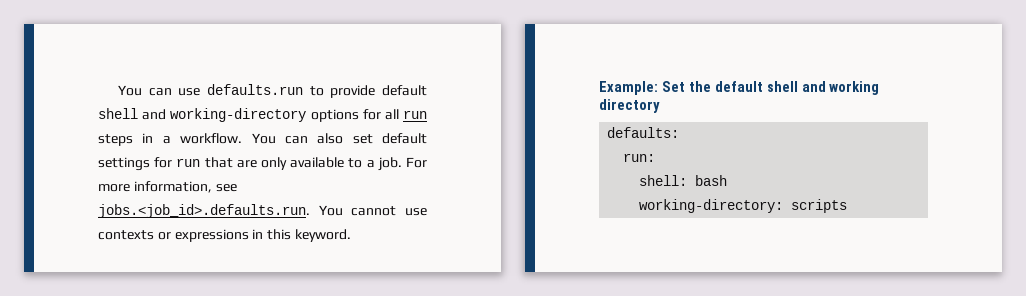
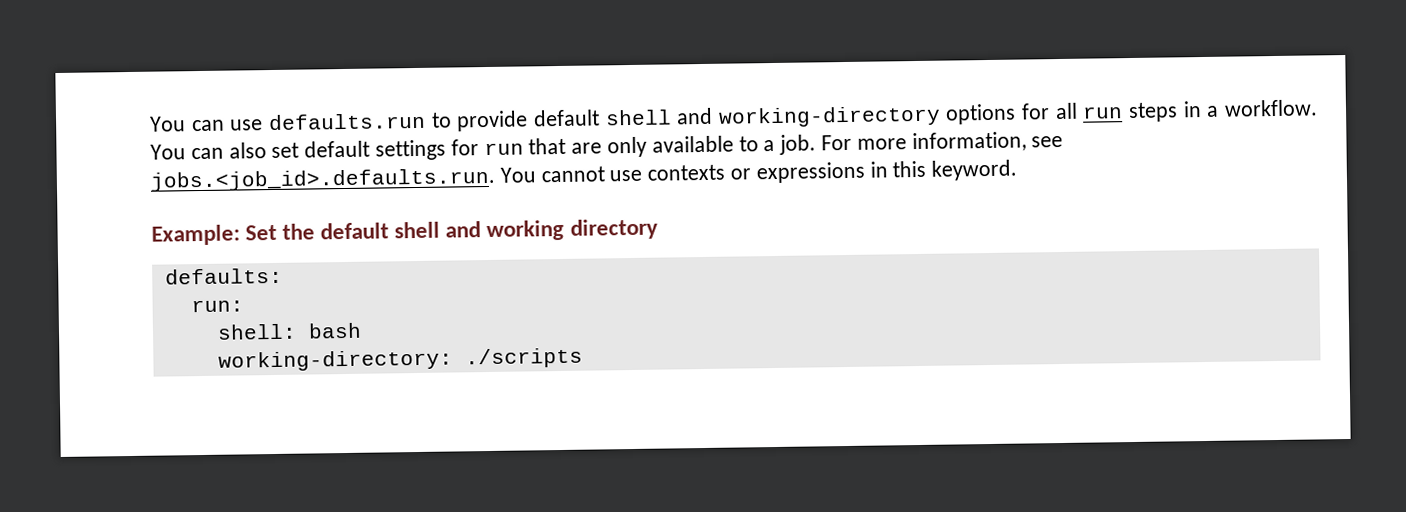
[791,199,848,213] scripts -> [464,347,583,369] ./scripts

